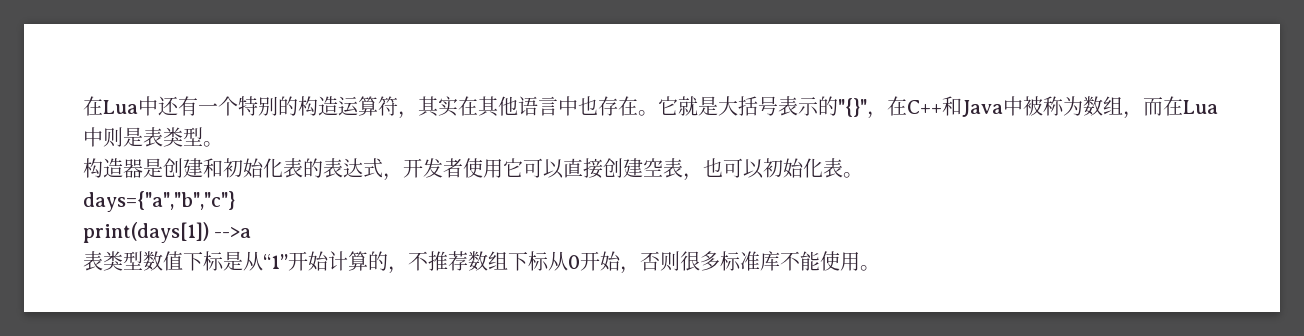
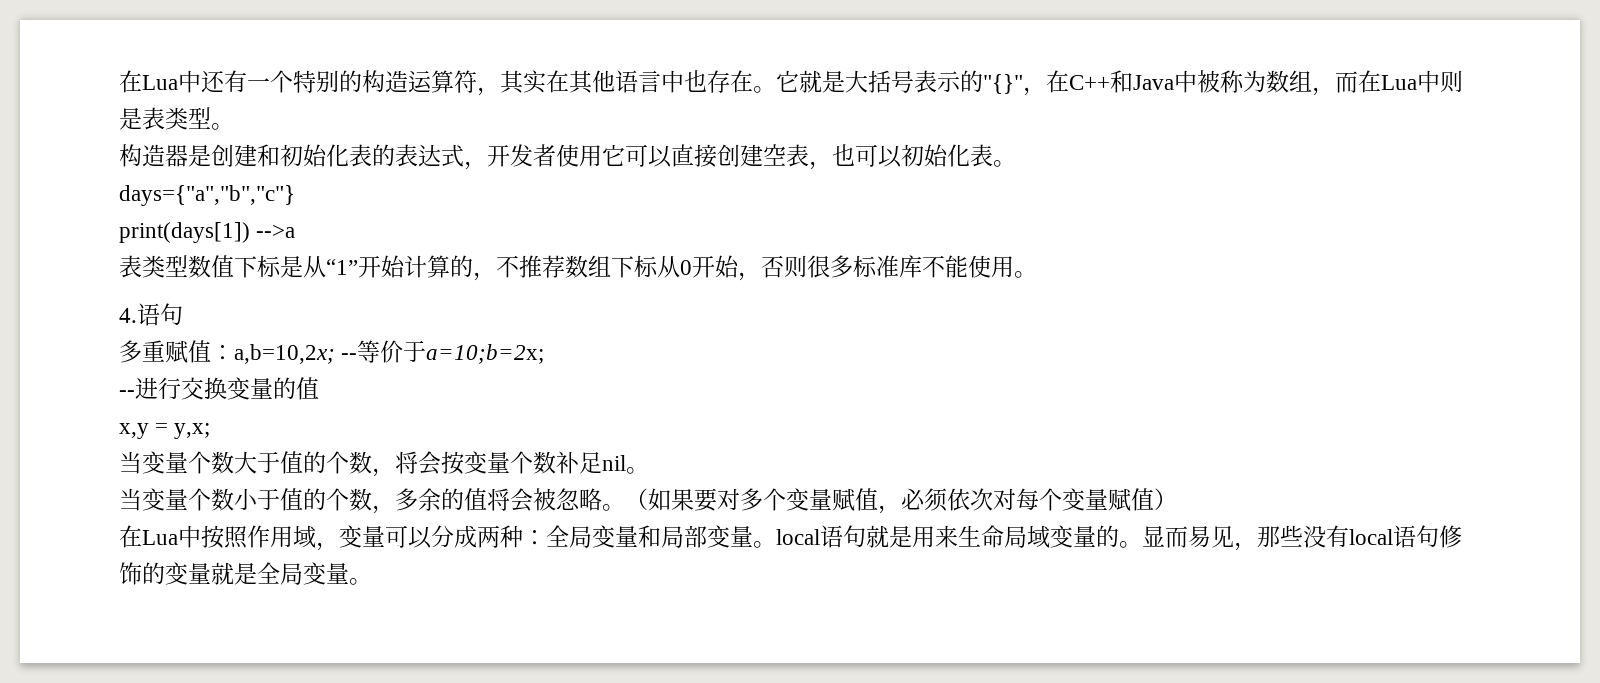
(880, 268) none -> [119,303,183,326] [119,340,545,364] [119,377,319,400] [119,423,211,439] [119,451,649,477] [119,488,1177,514] [119,525,1462,551] [119,562,372,585] // 4.语句 // 多重赋值：a,b=10,2x; --等价于a=10;b=2x; // --进行交换变量的值 // x,y = y,x; // 当变量个数大于值的个数，将会按变量个数补足nil。 // 当变量个数小于值的个数，多余的值将会被忽略。（如果要对多个变量赋值，必须依次对每个变量赋值） // 在Lua中按照作用域，变量可以分成两种：全局变量和局部变量。local语句就是用来生命局域变量的。显而易见，那些没有local语句修饰的变量就是全局变量。

